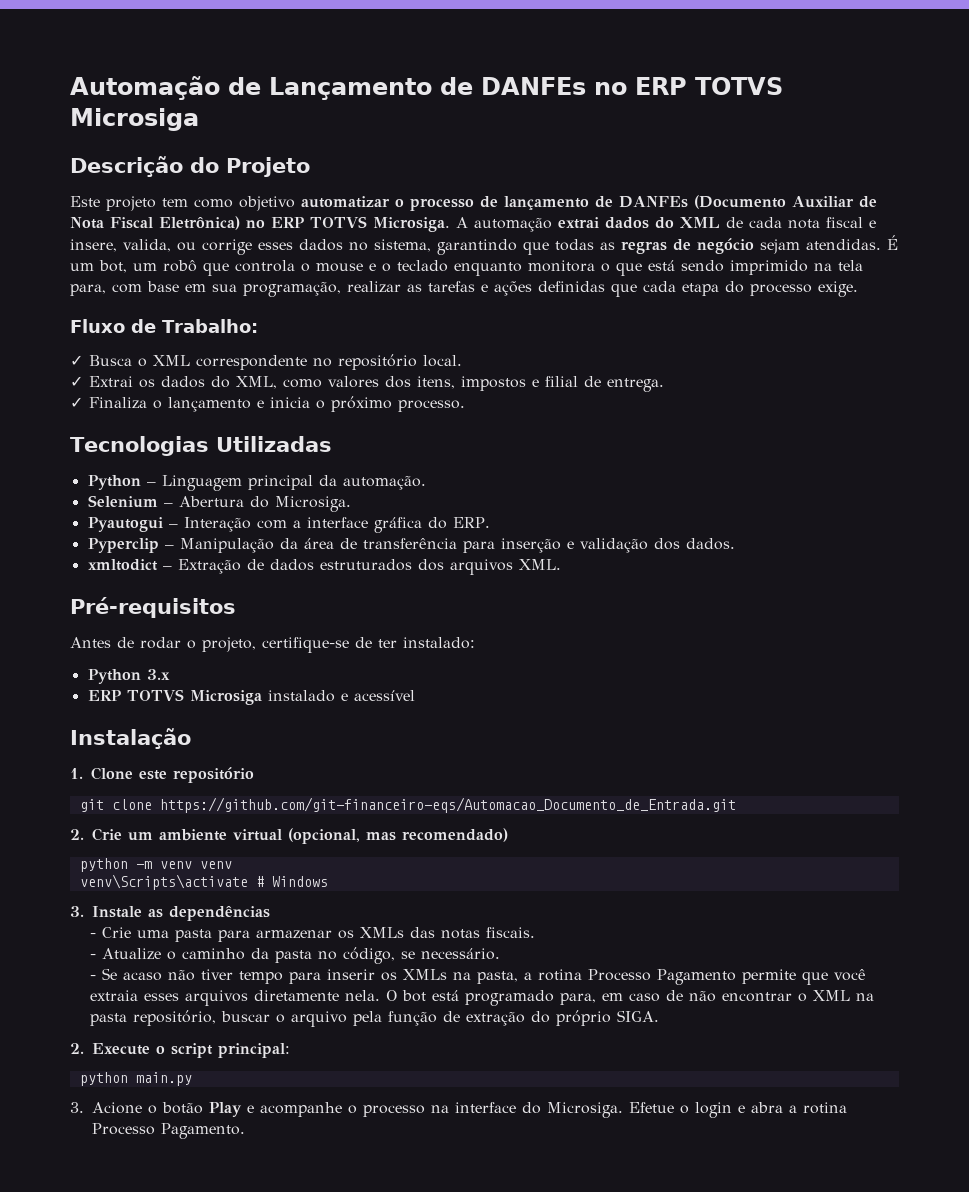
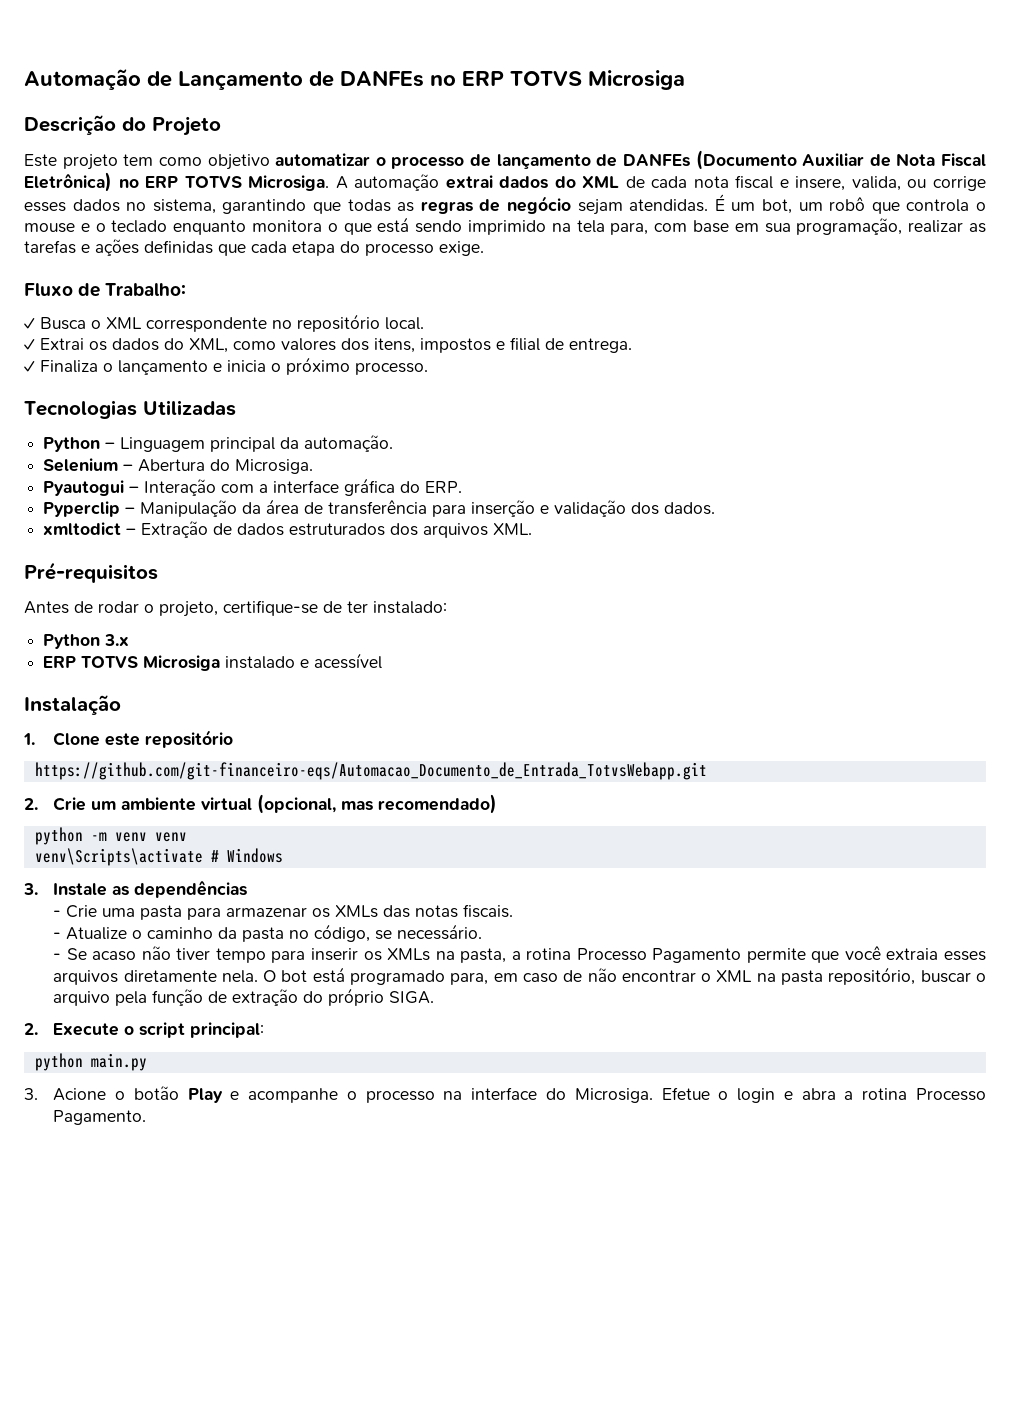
[79,797,736,813] git clone https://github.com/git-financeiro-eqs/Automacao_Documento_de_Entrada.git -> [34,762,707,780] https://github.com/git-financeiro-eqs/Automacao_Documento_de_Entrada_TotvsWebapp.git

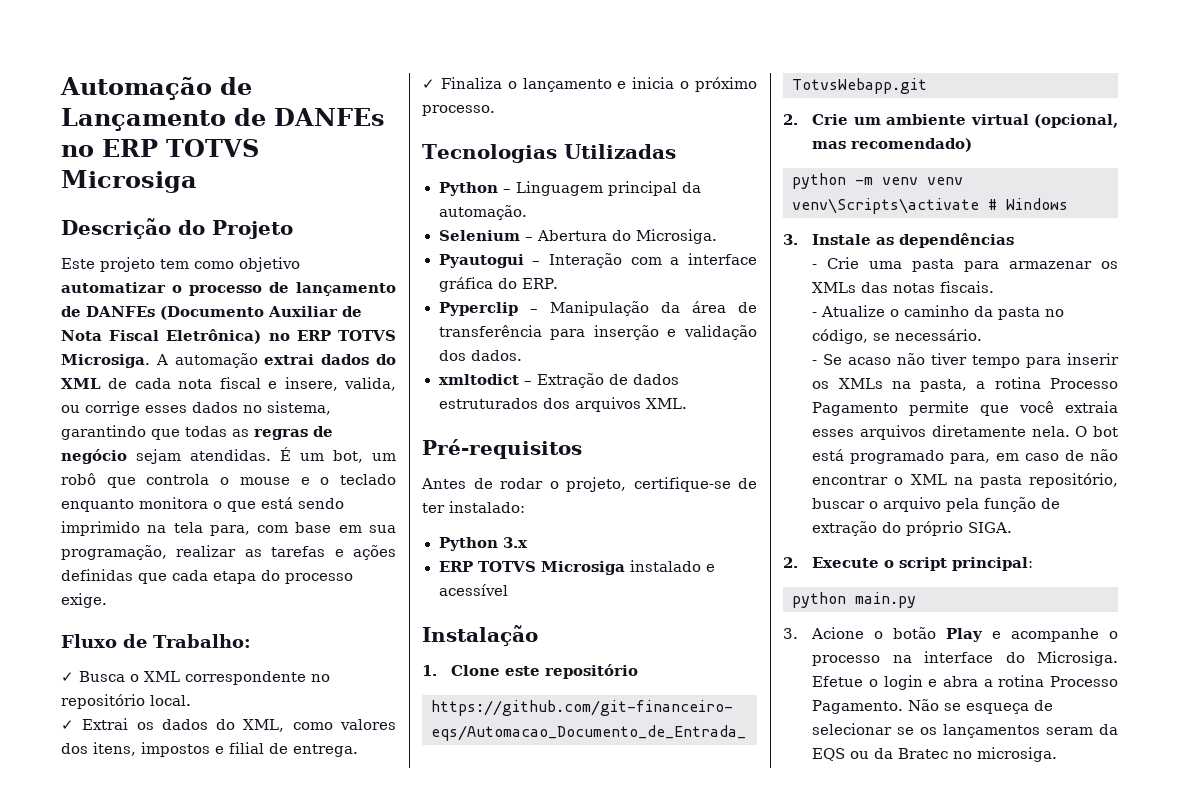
(147, 1117) none -> [908,699,1054,714] [812,723,1118,738] [812,747,1058,762] Não se esqueça de selecionar se os lançamentos seram da EQS ou da Bratec no microsiga.

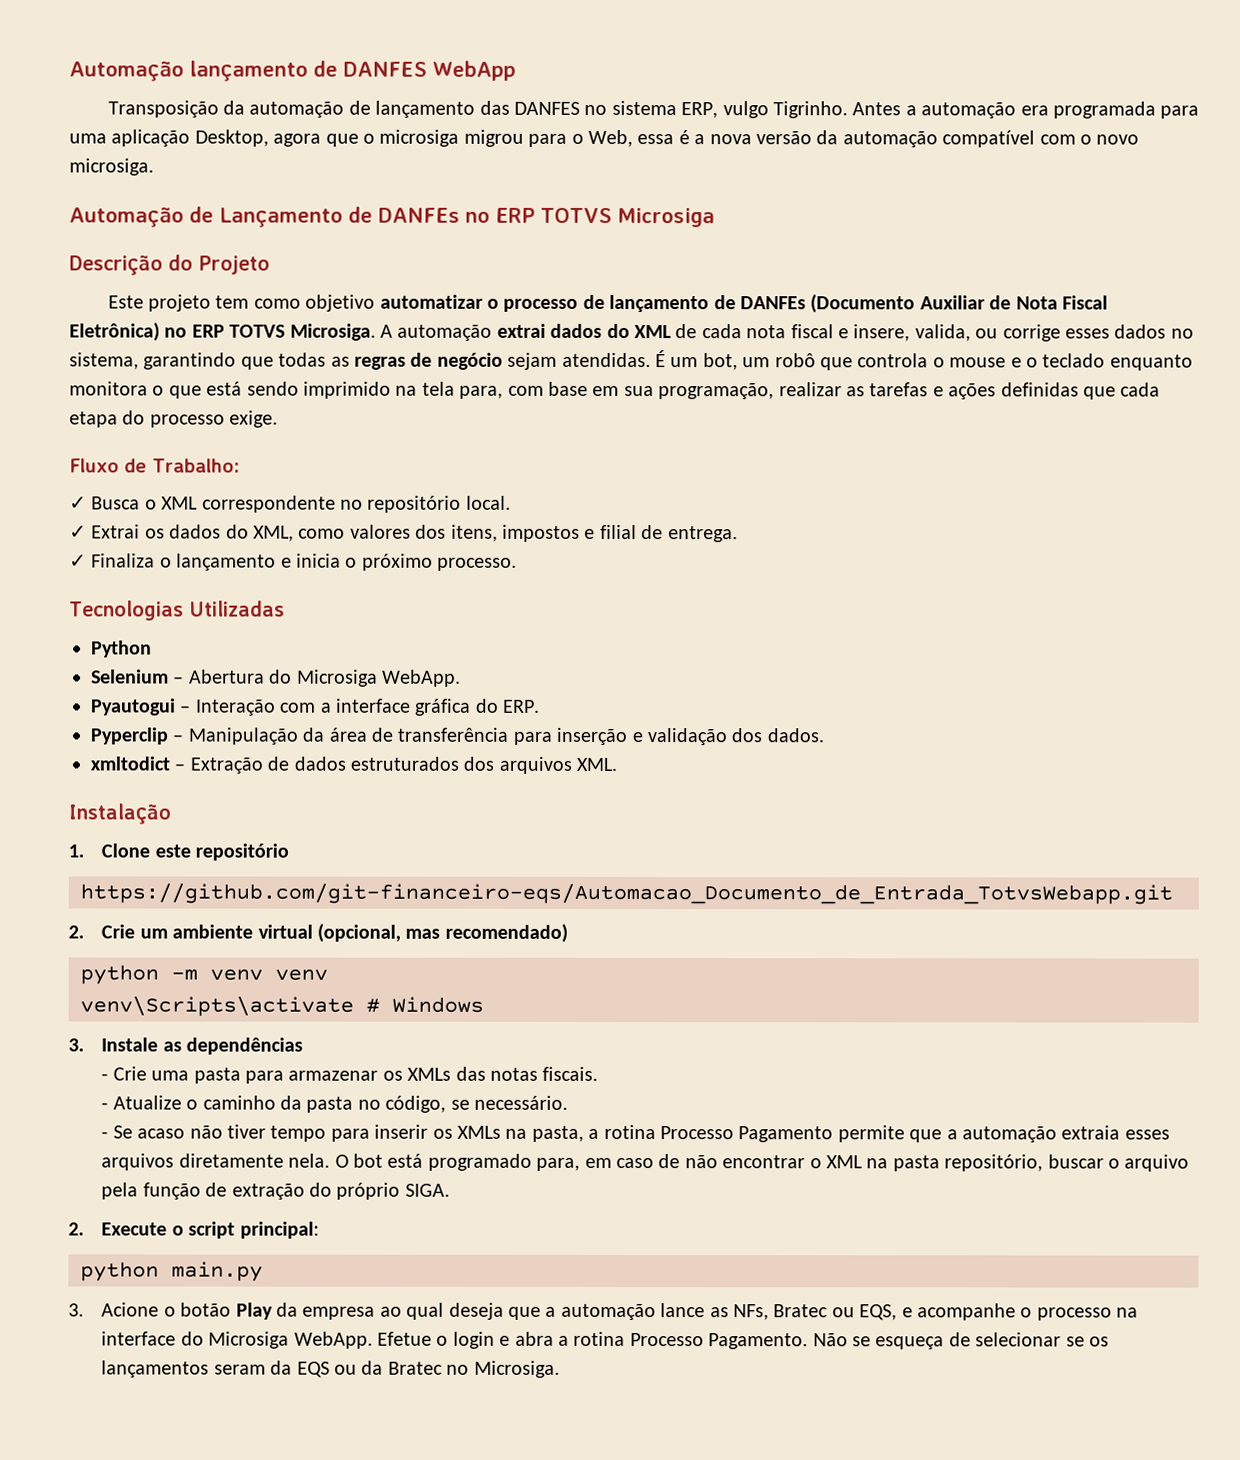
[60,77,212,100] Automação -> [69,60,516,82] [107,100,1200,119] [69,129,1140,148] [69,158,154,176] [69,206,184,228] Automação lançamento de DANFES WebApp // Transposição da automação de lançamento das DANFES no sistema ERP, vulgo Tigrinho. Antes a automação era programada para uma aplicação Desktop, agora que o microsiga migrou para o Web, essa é a nova versão da automação compatível com o novo microsiga. // Automação
[502,181,701,196] [438,205,527,220] – Linguagem principal da automação. -> (152, 649) none
[635,229,717,244] Microsiga. -> [296,669,461,687] Microsiga WebApp.
[422,439,582,459] [421,477,757,492] [422,501,525,513] [438,537,528,551] [438,560,715,575] [438,584,508,596] // Pré-requisitos // Antes de rodar o projeto, certifique-se de ter instalado: // Python 3.x // ERP TOTVS Microsiga instalado e acessível -> (618, 764) none
[1019,401,1055,413] você -> [946,1126,1058,1143] a automação
(984, 635) none -> [276,1302,898,1321] da empresa ao qual deseja que a automação lance as NFs, Bratec ou EQS,
[1037,651,1118,666] Microsiga. -> [208,1331,373,1349] Microsiga WebApp.
[977,747,1058,762] microsiga. -> [473,1360,560,1378] Microsiga.

